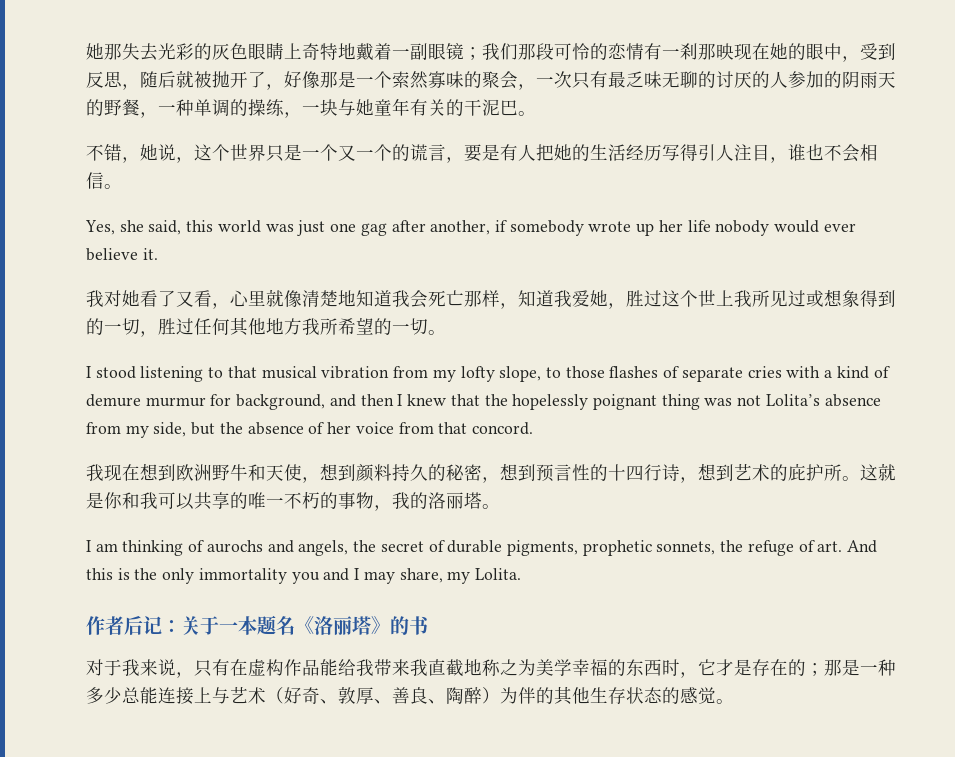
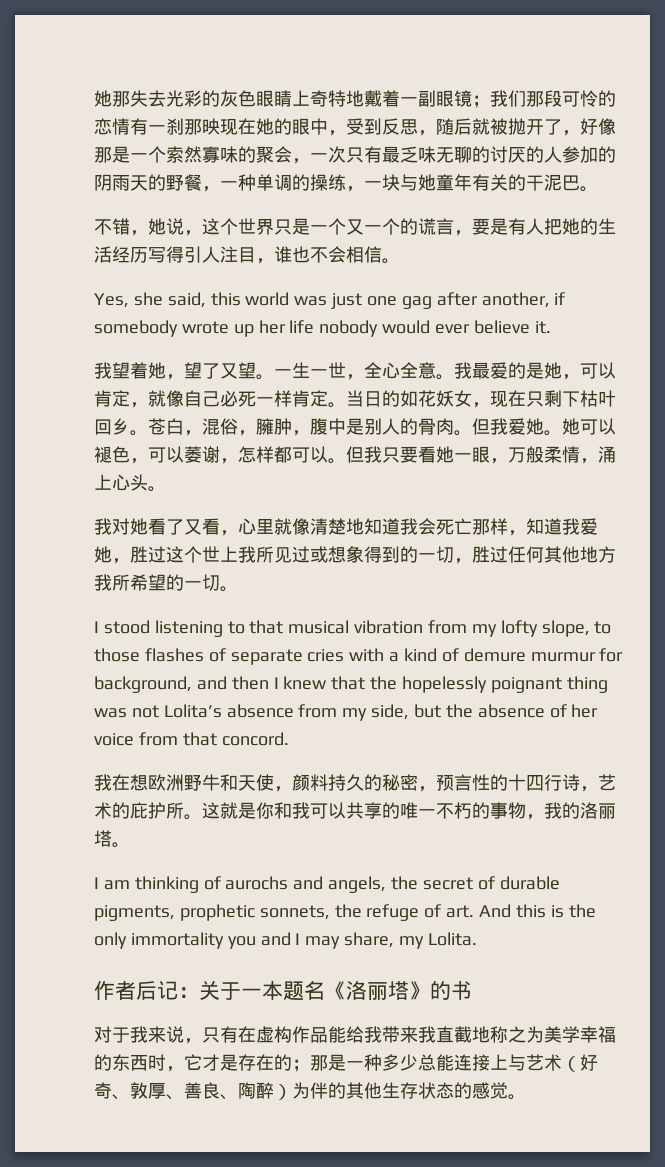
(158, 254) none -> [94,362,616,380] [94,390,616,408] [94,418,616,436] [94,446,616,464] [94,474,166,492] // 我望着她，望了又望。一生一世，全心全意。我最爱的是她，可以肯定，就像自己必死一样肯定。当日的如花妖女，现在只剩下枯叶回乡。苍白，混俗，臃肿，腹中是别人的骨肉。但我爱她。她可以褪色，可以萎谢，怎样都可以。但我只要看她一眼，万般柔情，涌上心头。
[104,463,176,481] 现在想到 -> [112,774,148,791] 在想
[320,463,356,481] 想到 -> (292, 789) none
[500,463,536,481] 想到 -> (436, 789) none
[698,463,734,481] 想到 -> (598, 789) none

